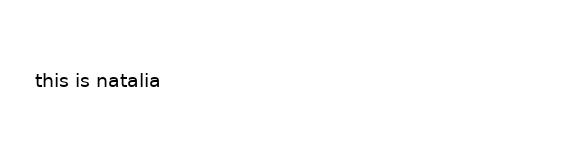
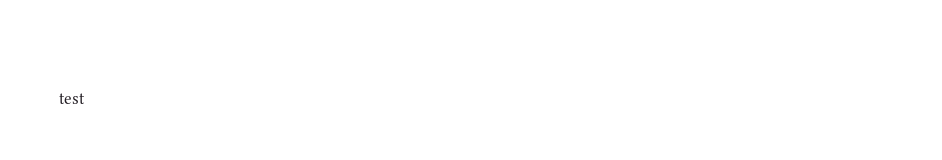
[35,73,161,87] this is natalia -> [59,93,85,104] test

